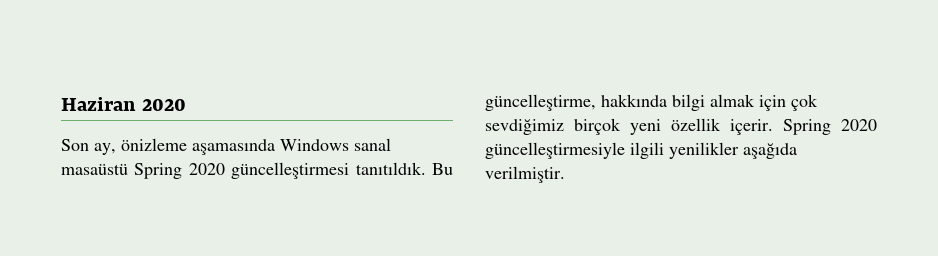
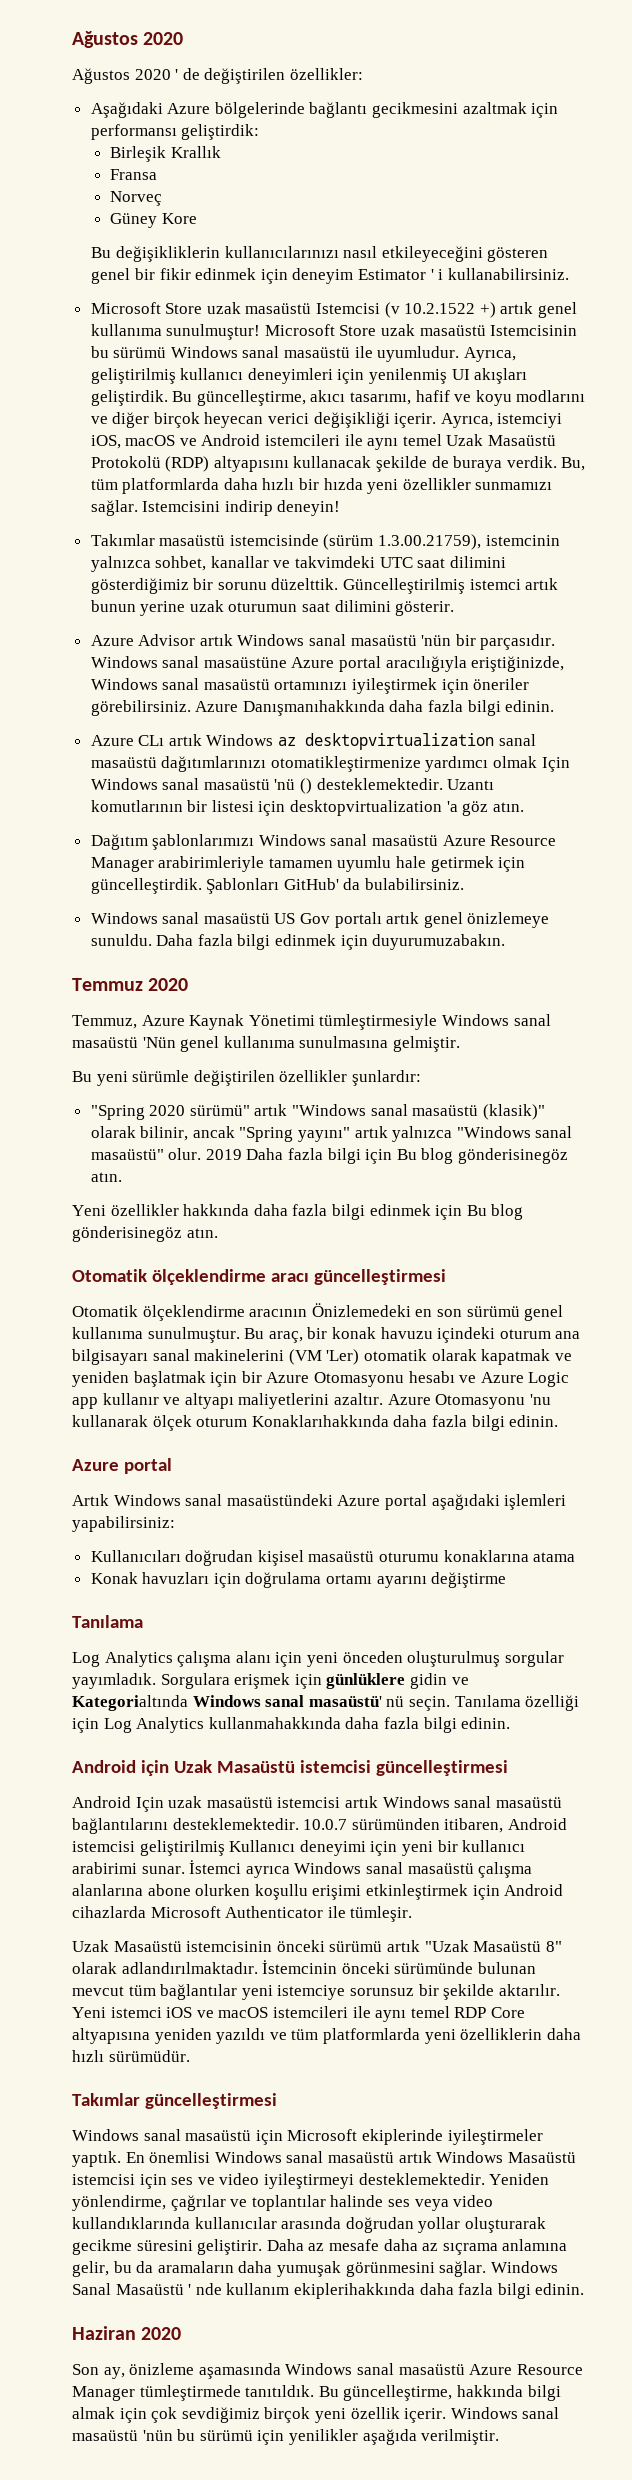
(61, 104) none -> [72,31,184,48] [72,68,363,84] [90,102,559,118] [90,124,260,140] [110,146,221,162] [110,169,158,180] [110,191,163,206] [110,213,197,228] [91,246,549,262] [91,268,569,284] [90,302,578,318] [90,324,578,340] [90,346,516,362] [90,368,528,384] [90,390,586,406] [90,412,563,428] [90,434,557,450] [90,456,586,472] [90,478,553,494] [90,500,341,516] [90,534,560,550] [90,556,506,572] [90,578,559,594] [90,600,455,616] [90,634,556,650] [90,656,565,672] [90,678,530,694] [90,700,555,716] [90,733,536,750] [90,756,570,772] [90,778,495,794] [90,800,524,816] [90,834,557,850] [90,856,526,872] [90,878,465,894] [90,912,550,928] [90,934,506,950] [72,978,189,991] [72,1014,551,1030] [72,1036,460,1052] [72,1070,421,1086] [90,1104,545,1120] [90,1126,573,1142] [90,1148,569,1164] [90,1172,122,1182] [72,1204,524,1220] [72,1226,218,1242] [72,1269,446,1285] [72,1303,564,1321] [72,1327,581,1343] [72,1349,572,1365] [72,1371,570,1387] [72,1393,551,1409] [72,1415,559,1431] [72,1458,172,1474] [72,1494,567,1510] [72,1516,175,1532] [90,1550,576,1566] [90,1572,507,1588] [72,1615,143,1628] [72,1651,564,1667] [72,1673,469,1689] [72,1695,580,1711] [72,1717,511,1733] [72,1760,508,1776] [72,1796,562,1812] [72,1818,567,1834] [72,1840,526,1856] [72,1860,533,1878] [72,1884,564,1900] [72,1906,413,1922] [72,1940,562,1952] [72,1960,536,1974] [72,1984,560,2000] [72,2006,525,2022] [72,2028,581,2044] [72,2050,190,2062] [72,2093,277,2109] [72,2129,543,2145] [72,2151,576,2167] [72,2173,550,2189] [72,2195,494,2211] [72,2217,546,2233] [72,2239,568,2255] [72,2261,558,2277] [72,2283,585,2299] Ağustos 2020 // Ağustos 2020 ' de değiştirilen özellikler: // Aşağıdaki Azure bölgelerinde bağlantı gecikmesini azaltmak için performansı geliştirdik: // Birleşik Krallık // Fransa // Norveç // Güney Kore // Bu değişikliklerin kullanıcılarınızı nasıl etkileyeceğini gösteren genel bir fikir edinmek için deneyim Estimator ' i kullanabilirsiniz. // Microsoft Store uzak masaüstü Istemcisi (v 10.2.1522 +) artık genel kullanıma sunulmuştur! Microsoft Store uzak masaüstü Istemcisinin bu sürümü Windows sanal masaüstü ile uyumludur. Ayrıca, geliştirilmiş kullanıcı deneyimleri için yenilenmiş UI akışları geliştirdik. Bu güncelleştirme, akıcı tasarımı, hafif ve koyu modlarını ve diğer birçok heyecan verici değişikliği içerir. Ayrıca, istemciyi iOS, macOS ve Android istemcileri ile aynı temel Uzak Masaüstü Protokolü (RDP) altyapısını kullanacak şekilde de buraya verdik. Bu, tüm platformlarda daha hızlı bir hızda yeni özellikler sunmamızı sağlar. Istemcisini indirip deneyin! // Takımlar masaüstü istemcisinde (sürüm 1.3.00.21759), istemcinin yalnızca sohbet, kanallar ve takvimdeki UTC saat dilimini gösterdiğimiz bir sorunu düzelttik. Güncelleştirilmiş istemci artık bunun yerine uzak oturumun saat dilimini gösterir. // Azure Advisor artık Windows sanal masaüstü 'nün bir parçasıdır. Windows sanal masaüstüne Azure portal aracılığıyla eriştiğinizde, Windows sanal masaüstü ortamınızı iyileştirmek için öneriler görebilirsiniz. Azure Danışmanıhakkında daha fazla bilgi edinin. // Azure CLı artık Windows az desktopvirtualization sanal masaüstü dağıtımlarınızı otomatikleştirmenize yardımcı olmak Için Windows sanal masaüstü 'nü () desteklemektedir. Uzantı komutlarının bir listesi için desktopvirtualization 'a göz atın. // Dağıtım şablonlarımızı Windows sanal masaüstü Azure Resource Manager arabirimleriyle tamamen uyumlu hale getirmek için güncelleştirdik. Şablonları GitHub' da bulabilirsiniz. // Windows sanal masaüstü US Gov portalı artık genel önizlemeye sunuldu. Daha fazla bilgi edinmek için duyurumuzabakın. // Temmuz 2020 // Temmuz, Azure Kaynak Yönetimi tümleştirmesiyle Windows sanal masaüstü 'Nün genel kullanıma sunulmasına gelmiştir. // Bu yeni sürümle değiştirilen özellikler şunlardır: // "Spring 2020 sürümü" artık "Windows sanal masaüstü (klasik)" olarak bilinir, ancak "Spring yayını" artık yalnızca "Windows sanal masaüstü" olur. 2019 Daha fazla bilgi için Bu blog gönderisinegöz atın. // Yeni özellikler hakkında daha fazla bilgi edinmek için Bu blog gönderisinegöz atın. // Otomatik ölçeklendirme aracı güncelleştirmesi // Otomatik ölçeklendirme aracının Önizlemedeki en son sürümü genel kullanıma sunulmuştur. Bu araç, bir konak havuzu içindeki oturum ana bilgisayarı sanal makinelerini (VM 'Ler) otomatik olarak kapatmak ve yeniden başlatmak için bir Azure Otomasyonu hesabı ve Azure Logic app kullanır ve altyapı maliyetlerini azaltır. Azure Otomasyonu 'nu kullanarak ölçek oturum Konaklarıhakkında daha fazla bilgi edinin. // Azure portal // Artık Windows sanal masaüstündeki Azure portal aşağıdaki işlemleri yapabilirsiniz: // Kullanıcıları doğrudan kişisel masaüstü oturumu konaklarına atama // Konak havuzları için doğrulama ortamı ayarını değiştirme // Tanılama // Log Analytics çalışma alanı için yeni önceden oluşturulmuş sorgular yayımladık. Sorgulara erişmek için günlüklere gidin ve Kategorialtında Windows sanal masaüstü' nü seçin. Tanılama özelliği için Log Analytics kullanmahakkında daha fazla bilgi edinin. // Android için Uzak Masaüstü istemcisi güncelleştirmesi // Android Için uzak masaüstü istemcisi artık Windows sanal masaüstü bağlantılarını desteklemektedir. 10.0.7 sürümünden itibaren, Android istemcisi geliştirilmiş Kullanıcı deneyimi için yeni bir kullanıcı arabirimi sunar. İstemci ayrıca Windows sanal masaüstü çalışma alanlarına abone olurken koşullu erişimi etkinleştirmek için Android cihazlarda Microsoft Authenticator ile tümleşir. // Uzak Masaüstü istemcisinin önceki sürümü artık "Uzak Masaüstü 8" olarak adlandırılmaktadır. İstemcinin önceki sürümünde bulunan mevcut tüm bağlantılar yeni istemciye sorunsuz bir şekilde aktarılır. Yeni istemci iOS ve macOS istemcileri ile aynı temel RDP Core altyapısına yeniden yazıldı ve tüm platformlarda yeni özelliklerin daha hızlı sürümüdür. // Takımlar güncelleştirmesi // Windows sanal masaüstü için Microsoft ekiplerinde iyileştirmeler yaptık. En önemlisi Windows sanal masaüstü artık Windows Masaüstü istemcisi için ses ve video iyileştirmeyi desteklemektedir. Yeniden yönlendirme, çağrılar ve toplantılar halinde ses veya video kullandıklarında kullanıcılar arasında doğrudan yollar oluşturarak gecikme süresini geliştirir. Daha az mesafe daha az sıçrama anlamına gelir, bu da aramaların daha yumuşak görünmesini sağlar. Windows Sanal Masaüstü ' nde kullanım ekiplerihakkında daha fazla bilgi edinin. //
[134,162,350,179] Spring 2020 güncelleştirmesi -> [469,2364,583,2375] [72,2385,241,2401] Azure Resource Manager tümleştirmede
[783,119,877,135] [485,142,664,159] Spring 2020 güncelleştirmesiyle ilgili -> [450,2407,560,2419] [72,2429,285,2445] Windows sanal masaüstü 'nün bu sürümü için

